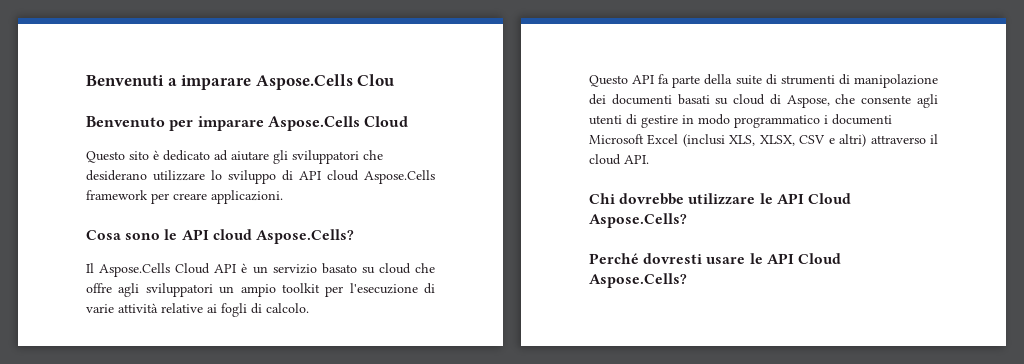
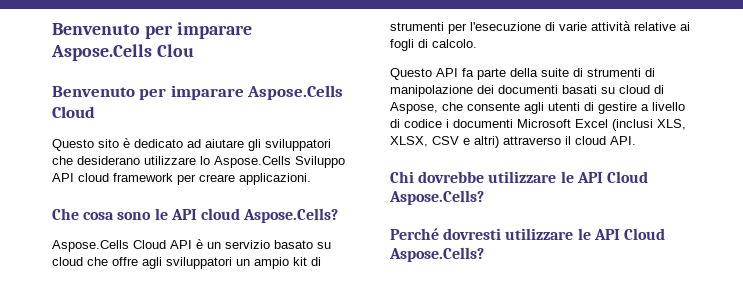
[86,75,177,86] Benvenuti a -> [52,23,173,39] Benvenuto per
[228,170,435,184] sviluppo di API cloud Aspose.Cells -> [214,156,345,168] [52,173,109,182] Aspose.Cells Sviluppo API cloud
[86,230,121,240] Cosa -> [52,208,115,220] Che cosa
[86,263,94,273] Il -> (339, 215) none
[281,283,320,293] toolkit -> [293,257,321,266] [390,22,444,31] kit di strumenti
[682,114,820,128] in modo programmatico -> [641,102,685,111] [390,119,442,128] a livello di codice
[706,257,746,264] usare -> [505,228,574,240] utilizzare

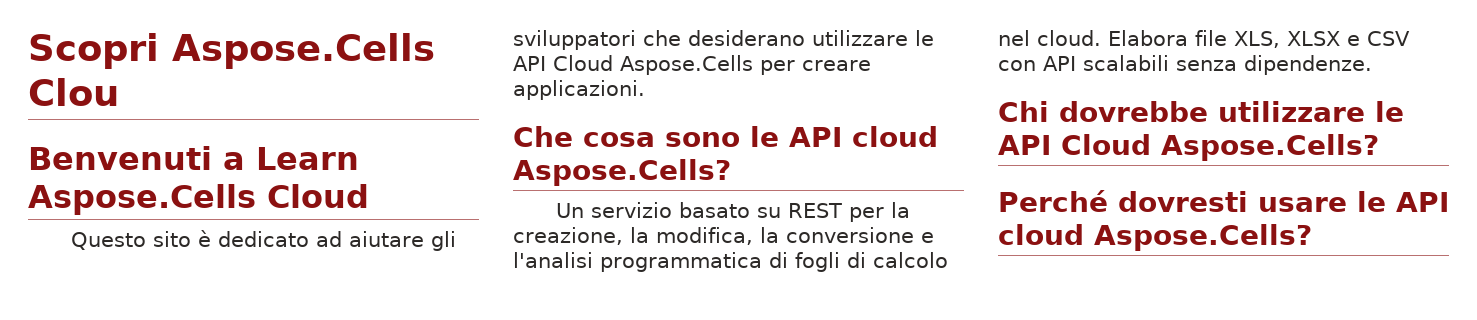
[52,22,252,39] Benvenuto per imparare -> [28,33,159,69] Scopri
[52,85,244,100] Benvenuto per imparare -> [28,146,359,170] Benvenuti a Learn
[200,156,345,168] [52,173,173,182] lo Aspose.Cells Sviluppo API cloud framework -> [915,30,934,46] [513,55,753,75] le API Cloud Aspose.Cells
[52,239,331,252] [52,257,321,269] [390,21,690,34] [390,39,477,51] [390,68,655,80] [390,85,664,97] [390,102,685,114] [390,119,686,131] [390,136,636,148] Aspose.Cells Cloud API è un servizio basato su cloud che offre agli sviluppatori un ampio kit di strumenti per l'esecuzione di varie attività relative ai fogli di calcolo. // Questo API fa parte della suite di strumenti di manipolazione dei documenti basati su cloud di Aspose, che consente agli utenti di gestire a livello di codice i documenti Microsoft Excel (inclusi XLS, XLSX, CSV e altri) attraverso il cloud API. -> [555,202,910,222] [513,227,934,245] [513,252,948,272] [998,30,1410,48] [998,55,1372,75] Un servizio basato su REST per la creazione, la modifica, la conversione e l'analisi programmatica di fogli di calcolo nel cloud. Elabora file XLS, XLSX e CSV con API scalabili senza dipendenze.
[505,228,665,240] utilizzare le API Cloud -> [1258,191,1449,212] [998,224,1084,245] usare le API cloud

